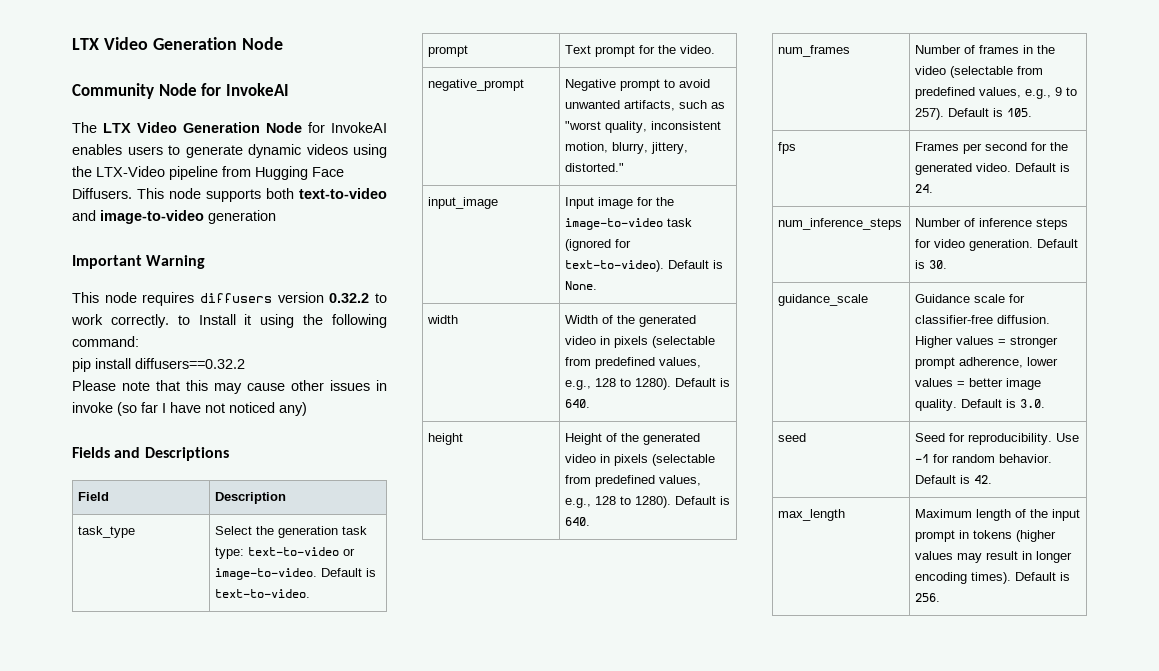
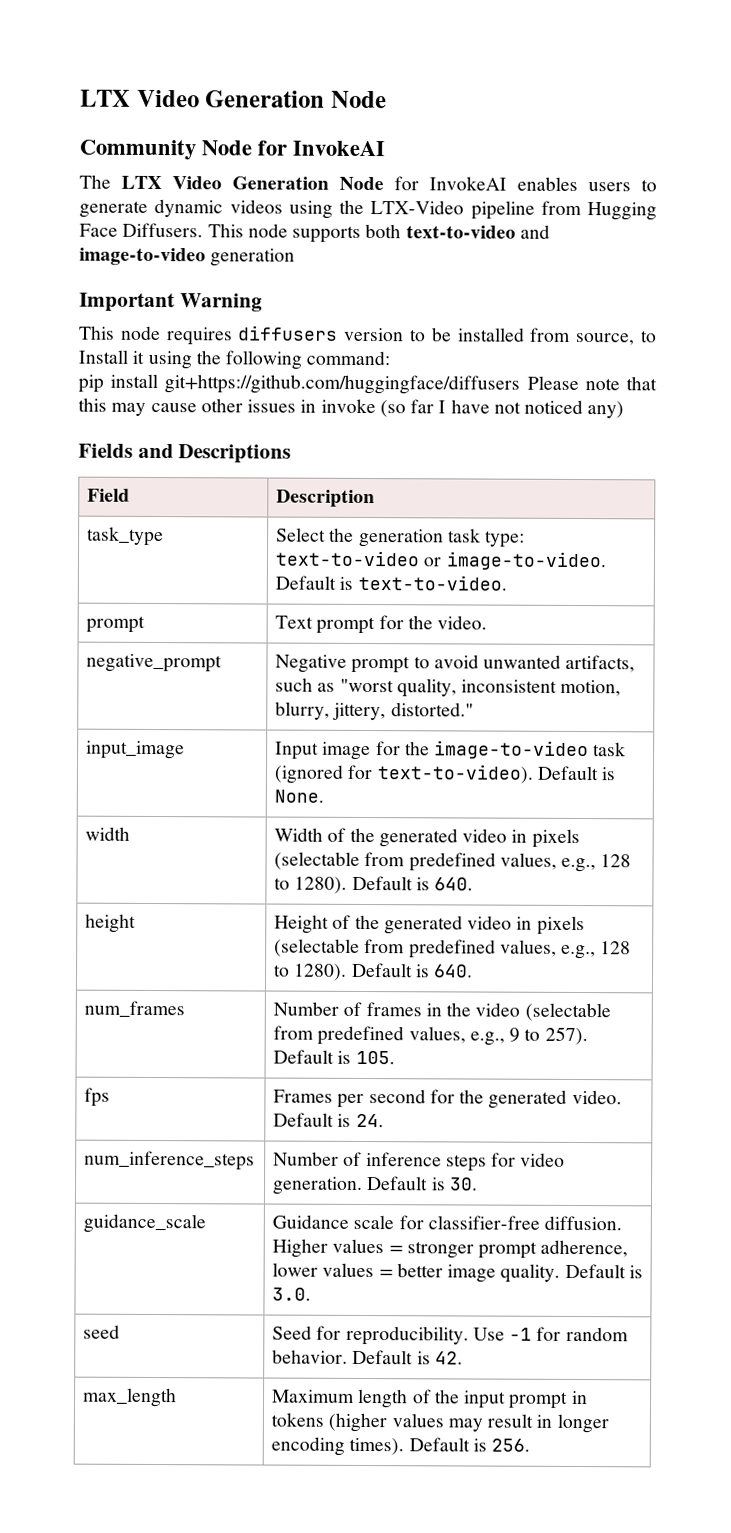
[329,293,387,303] [71,314,169,328] 0.32.2 to work correctly. -> [410,327,636,346] to be installed from source,
[135,358,245,369] diffusers==0.32.2 // -> [164,374,521,395] git+https://github.com/huggingface/diffusers

